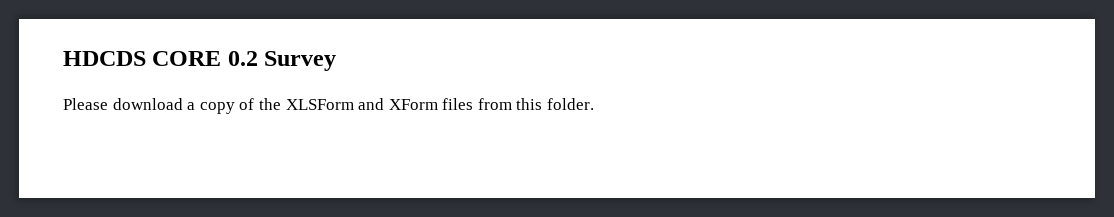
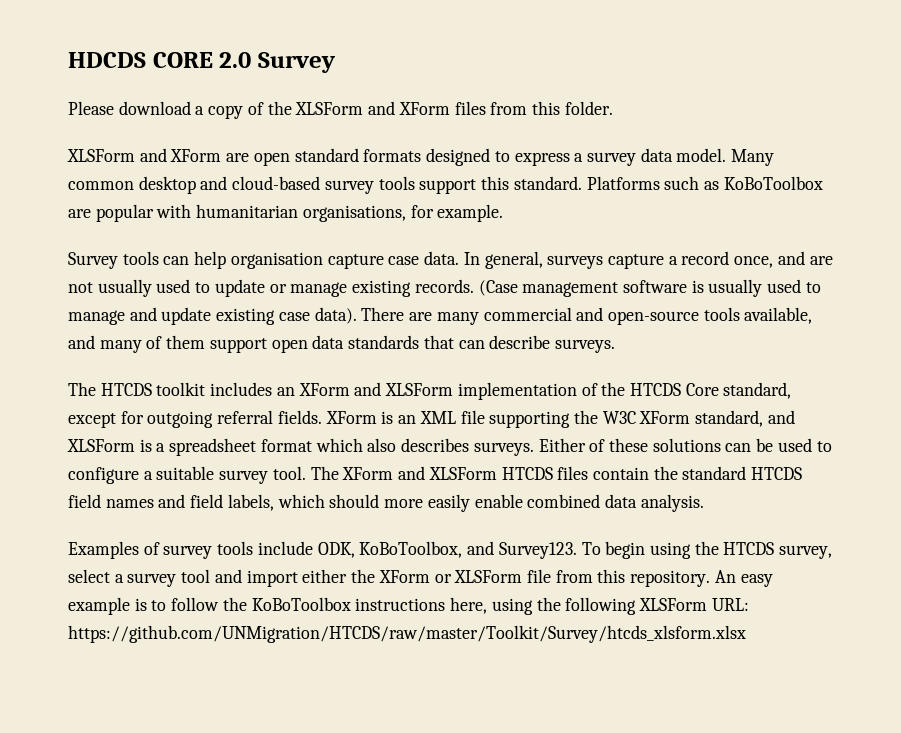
[227,51,258,66] 0.2 -> [219,52,252,68] 2.0
(595, 104) none -> [67,148,775,166] [68,176,823,194] [68,204,504,222] [68,251,833,269] [68,279,821,297] [68,307,813,325] [68,335,615,353] [68,382,792,400] [68,410,795,428] [67,438,832,456] [68,466,803,484] [68,494,704,512] [68,541,833,559] [68,569,773,587] [68,597,749,615] [68,625,746,643] // XLSForm and XForm are open standard formats designed to express a survey data model. Many common desktop and cloud-based survey tools support this standard. Platforms such as KoBoToolbox are popular with humanitarian organisations, for example. // Survey tools can help organisation capture case data. In general, surveys capture a record once, and are not usually used to update or manage existing records. (Case management software is usually used to manage and update existing case data). There are many commercial and open-source tools available, and many of them support open data standards that can describe surveys. // The HTCDS toolkit includes an XForm and XLSForm implementation of the HTCDS Core standard, except for outgoing referral fields. XForm is an XML file supporting the W3C XForm standard, and XLSForm is a spreadsheet format which also describes surveys. Either of these solutions can be used to configure a suitable survey tool. The XForm and XLSForm HTCDS files contain the standard HTCDS field names and field labels, which should more easily enable combined data analysis. // Examples of survey tools include ODK, KoBoToolbox, and Survey123. To begin using the HTCDS survey, select a survey tool and import either the XForm or XLSForm file from this repository. An easy example is to follow the KoBoToolbox instructions here, using the following XLSForm URL: https://github.com/UNMigration/HTCDS/raw/master/Toolkit/Survey/htcds_xlsform.xlsx

